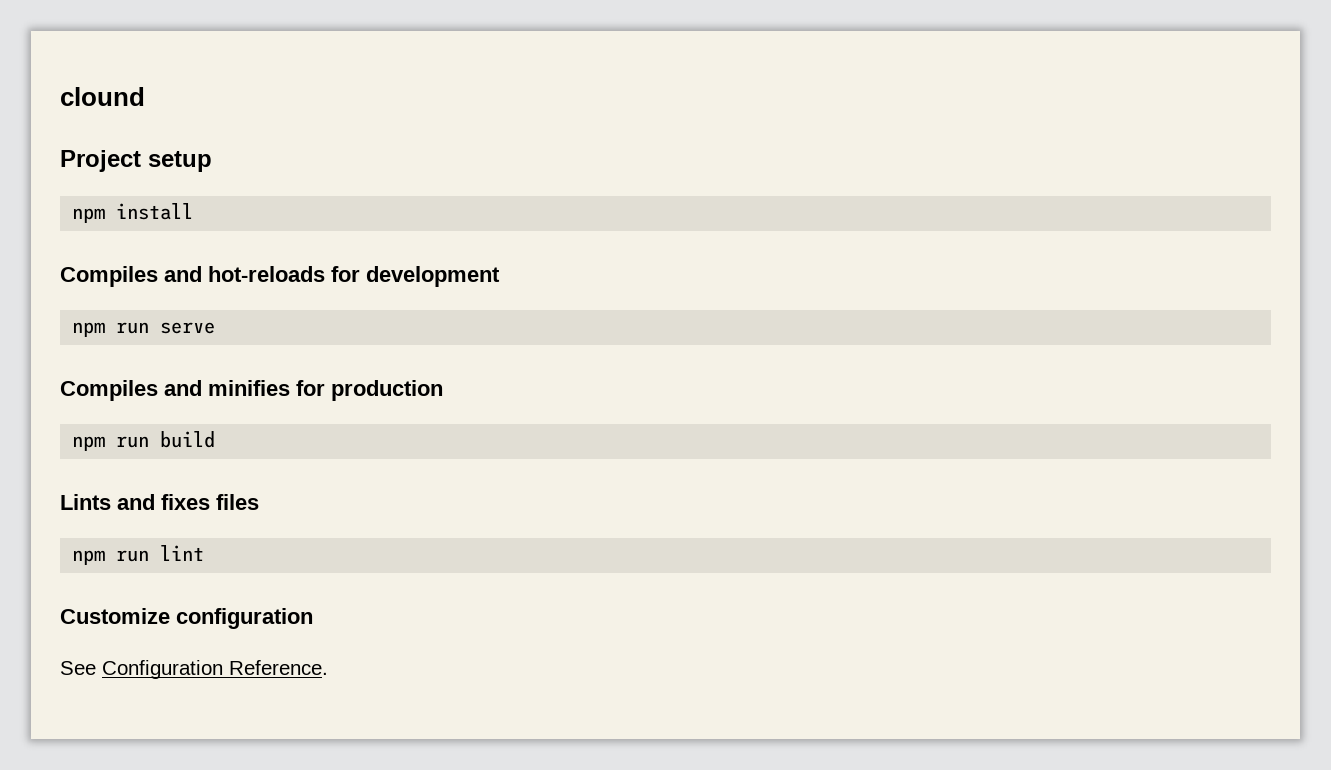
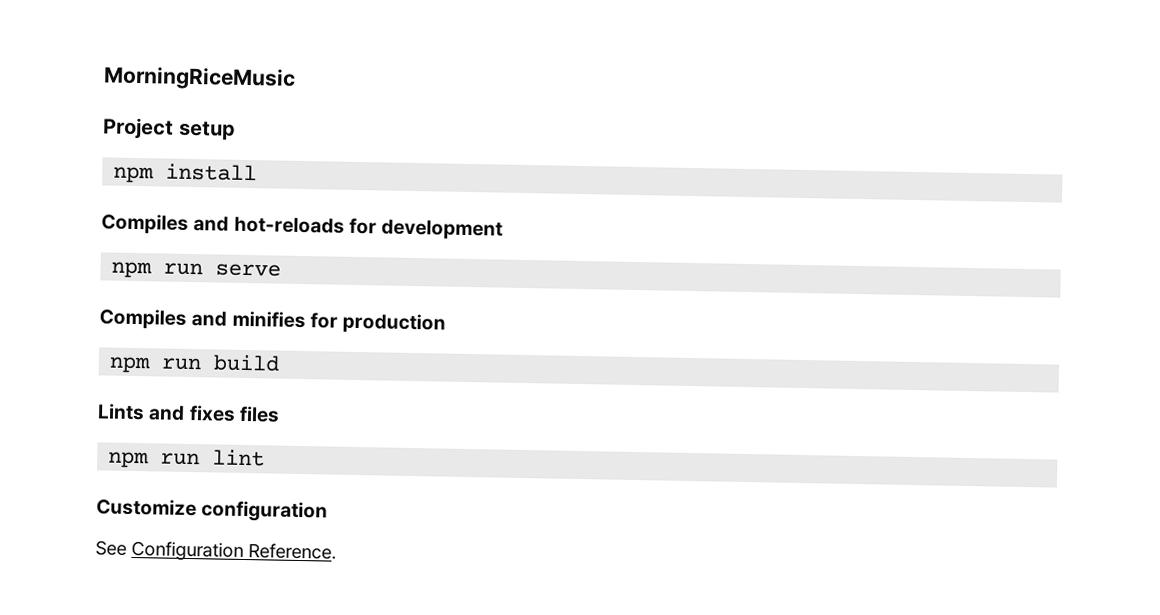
[60,87,145,106] clound -> [103,65,296,91] MorningRiceMusic

